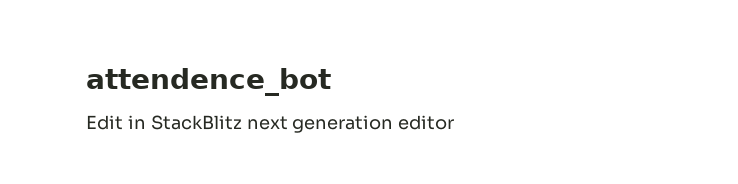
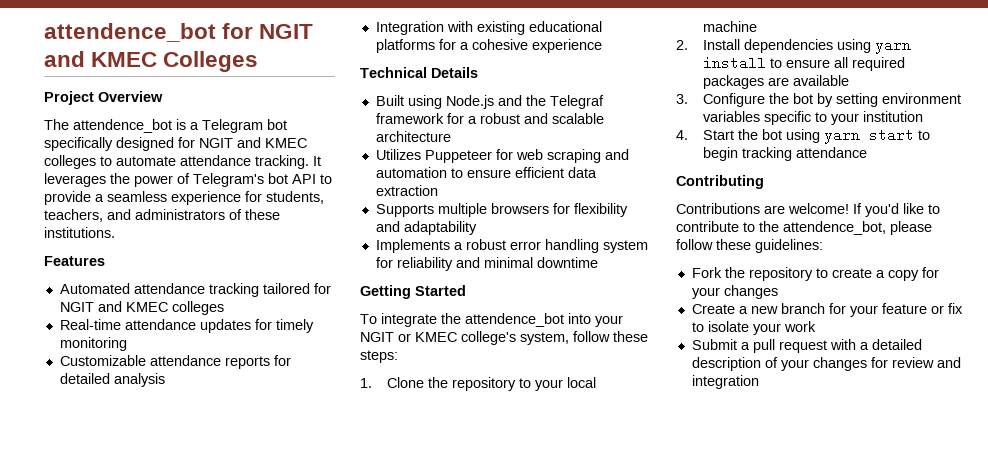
[86,68,331,96] [86,115,455,133] attendence_bot // Edit in StackBlitz next generation editor -> [44,23,314,42] [44,51,259,72] [44,91,163,105] [44,119,287,133] [44,137,307,151] [44,155,321,169] [44,173,332,187] [44,191,324,205] [44,209,280,222] [44,227,115,238] [44,256,105,266] [59,283,331,297] [59,301,224,315] [59,319,314,333] [59,337,127,351] [59,355,291,369] [59,373,165,387] [375,21,602,35] [375,39,602,53] [360,67,478,78] [375,95,604,109] [375,113,604,124] [375,131,451,142] [375,149,629,163] [375,167,597,178] [375,185,438,196] [375,203,628,217] [375,221,477,235] [375,239,648,253] [375,257,598,271] [360,285,466,299] [360,313,623,327] [360,331,648,345] [360,350,398,363] [360,377,596,391] [702,21,757,32] [676,38,911,54] [702,56,905,71] [702,75,849,89] [676,93,961,107] [702,111,923,125] [676,128,930,144] [702,147,867,161] [676,175,764,189] [676,203,940,217] [676,221,932,235] [676,239,823,253] [691,267,939,281] [691,285,778,299] [691,303,963,317] [691,321,816,335] [691,339,922,353] [691,357,961,371] [691,375,759,389] attendence_bot for NGIT and KMEC Colleges // Project Overview // The attendence_bot is a Telegram bot specifically designed for NGIT and KMEC colleges to automate attendance tracking. It leverages the power of Telegram's bot API to provide a seamless experience for students, teachers, and administrators of these institutions. // Features // Automated attendance tracking tailored for NGIT and KMEC colleges // Real-time attendance updates for timely monitoring // Customizable attendance reports for detailed analysis // Integration with existing educational platforms for a cohesive experience // Technical Details // Built using Node.js and the Telegraf framework for a robust and scalable architecture // Utilizes Puppeteer for web scraping and automation to ensure efficient data extraction // Supports multiple browsers for flexibility and adaptability // Implements a robust error handling system for reliability and minimal downtime // Getting Started // To integrate the attendence_bot into your NGIT or KMEC college's system, follow these steps: // 1. Clone the repository to your local machine // 2. Install dependencies using yarn install to ensure all required packages are available // 3. Configure the bot by setting environment variables specific to your institution // 4. Start the bot using yarn start to begin tracking attendance // Contributing // Contributions are welcome! If you'd like to contribute to the attendence_bot, please follow these guidelines: // Fork the repository to create a copy for your changes // Create a new branch for your feature or fix to isolate your work // Submit a pull request with a detailed description of your changes for review and integration

